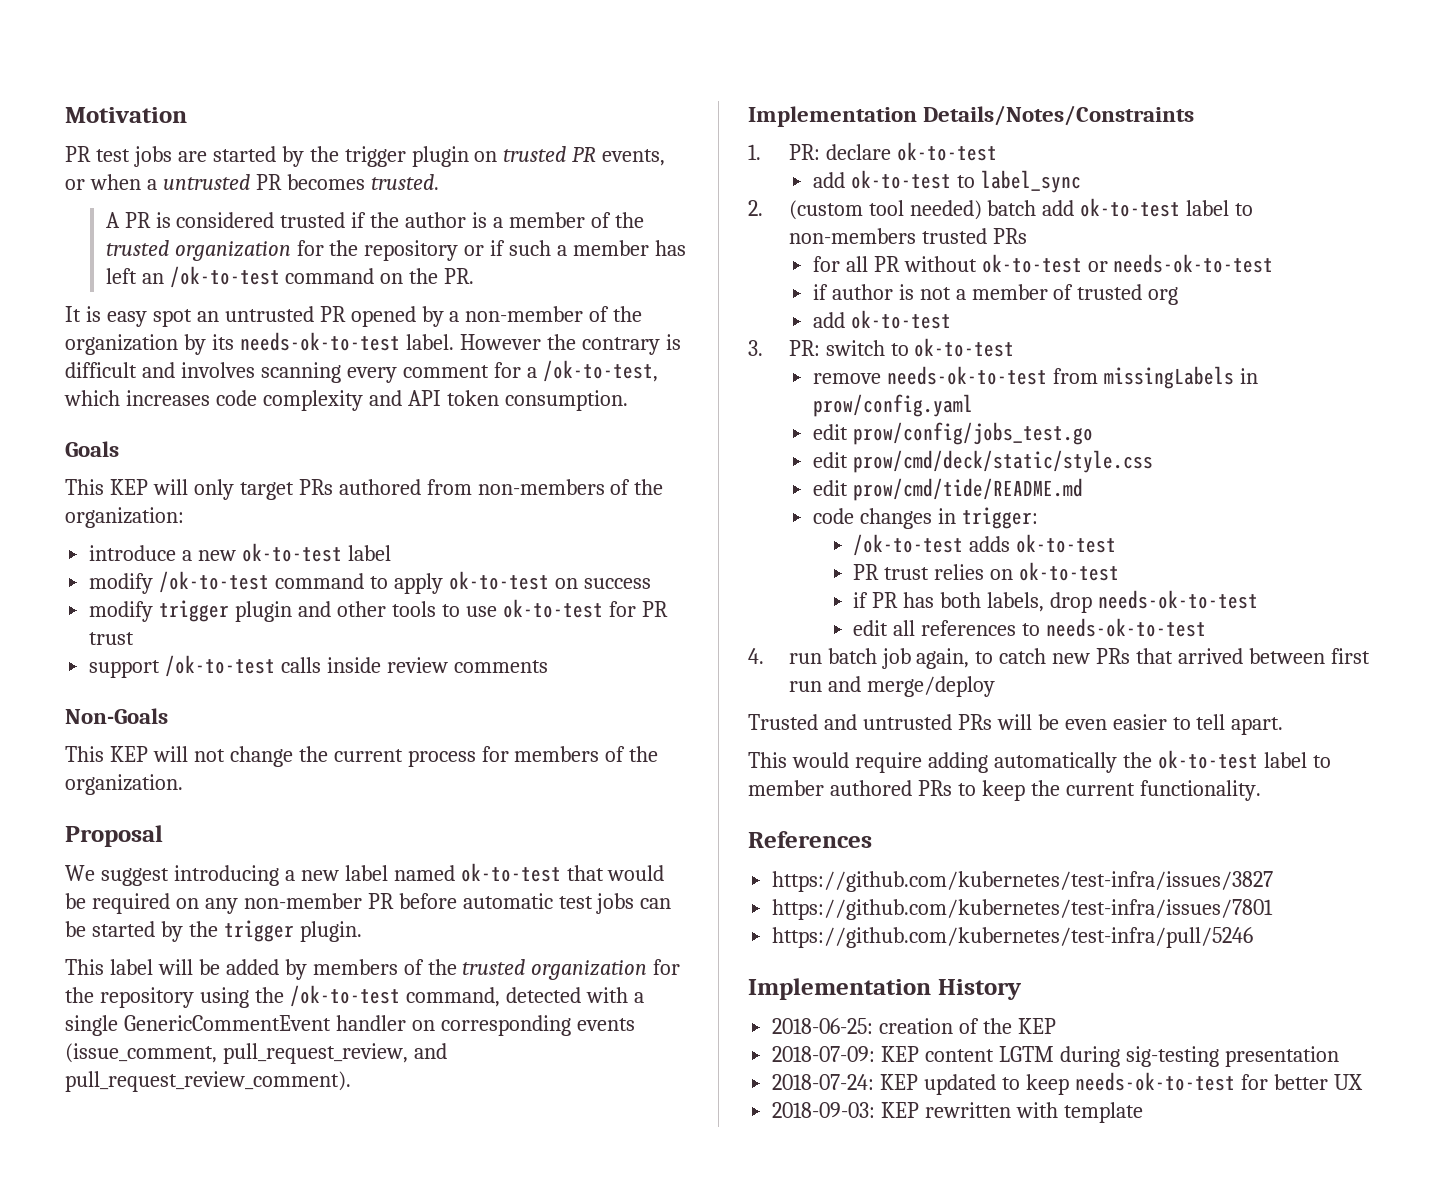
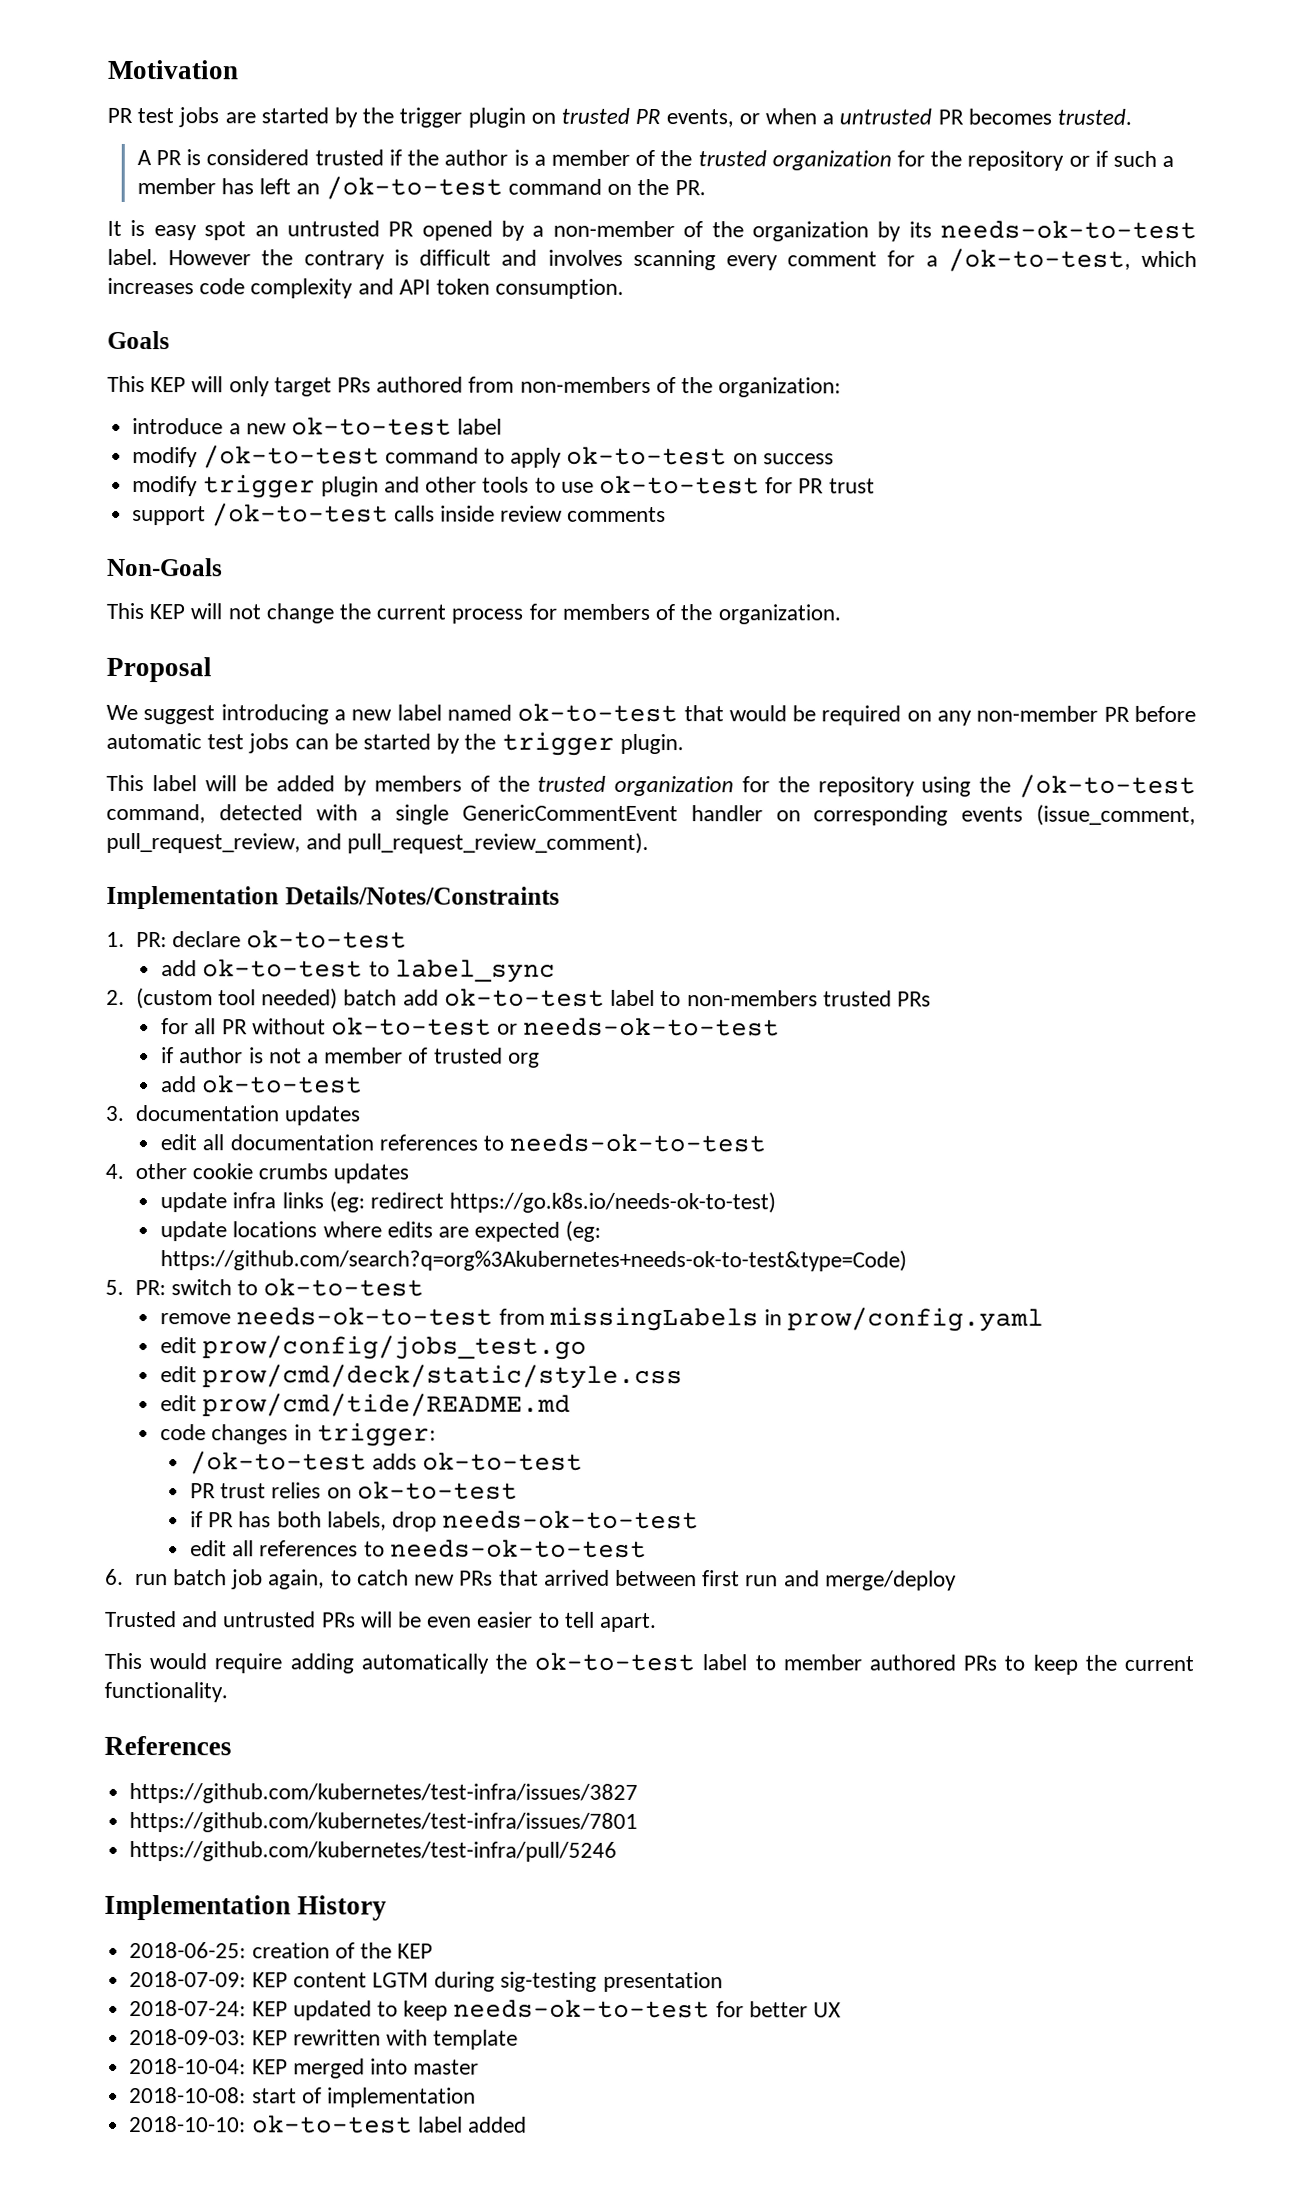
(763, 348) none -> [134,1105,361,1126] [160,1133,767,1153] [105,1163,410,1184] [160,1191,777,1214] [160,1220,602,1242] [160,1249,908,1272] [105,1279,124,1295] documentation updates // edit all documentation references to needs-ok-to-test // 4. other cookie crumbs updates // update infra links (eg: redirect https://go.k8s.io/needs-ok-to-test) // update locations where edits are expected (eg: https://github.com/search?q=org%3Akubernetes+needs-ok-to-test&type=Code) // 5.
[748,648,764,664] 4. -> [105,1568,124,1585] 6.
(1143, 1112) none -> [129,2058,480,2079] [129,2087,476,2108] [129,2115,527,2134] // 2018-10-04: KEP merged into master // 2018-10-08: start of implementation // 2018-10-10: ok-to-test label added

